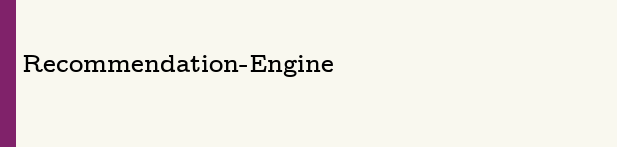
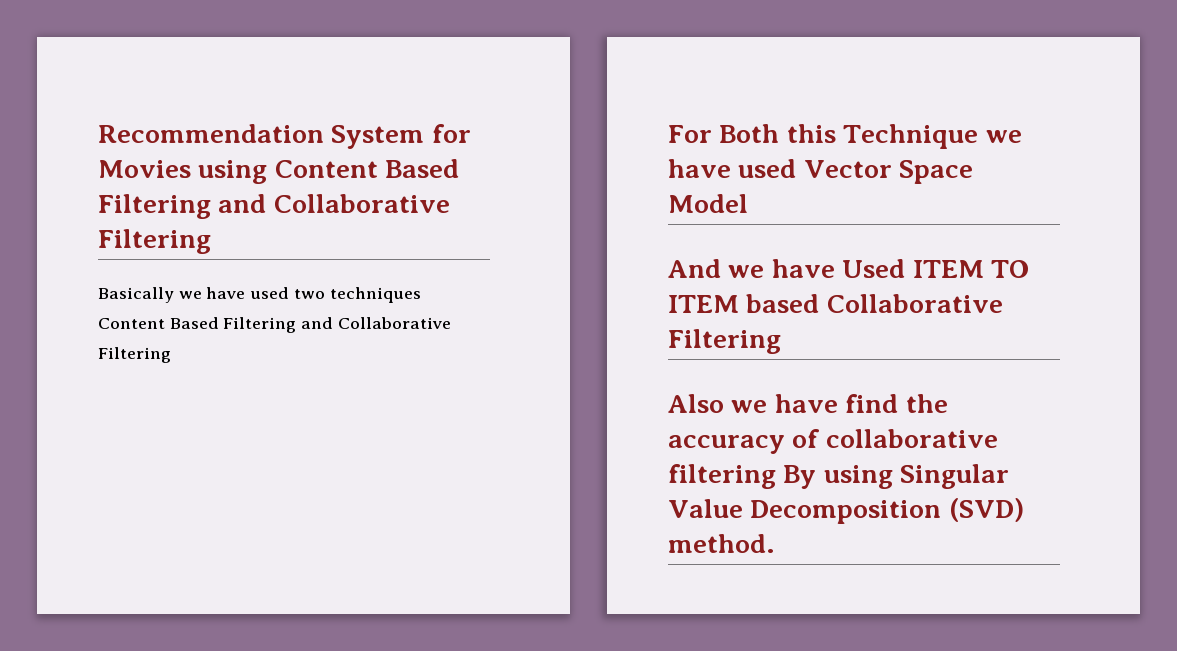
[22,55,334,77] Recommendation-Engine -> [98,124,471,149] [98,159,460,184] [98,194,450,219] [98,229,211,254] [98,287,421,303] [98,317,451,333] [98,347,171,363] [668,124,1022,149] [668,159,974,184] [668,194,748,213] [668,259,1030,278] [668,294,1003,313] [668,329,781,354] [668,394,948,413] [668,429,998,454] [668,464,1010,489] [668,498,1024,524] [668,534,775,553] Recommendation System for Movies using Content Based Filtering and Collaborative Filtering // Basically we have used two techniques Content Based Filtering and Collaborative Filtering // For Both this Technique we have used Vector Space Model // And we have Used ITEM TO ITEM based Collaborative Filtering // Also we have find the accuracy of collaborative filtering By using Singular Value Decomposition (SVD) method.

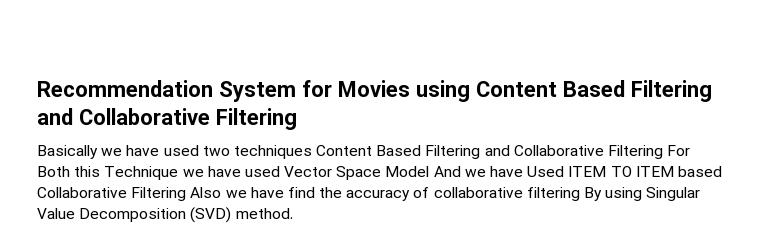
(171, 355) // -> (664, 152) none
(748, 203) // -> (430, 171) none
(781, 341) // -> (187, 194) none

